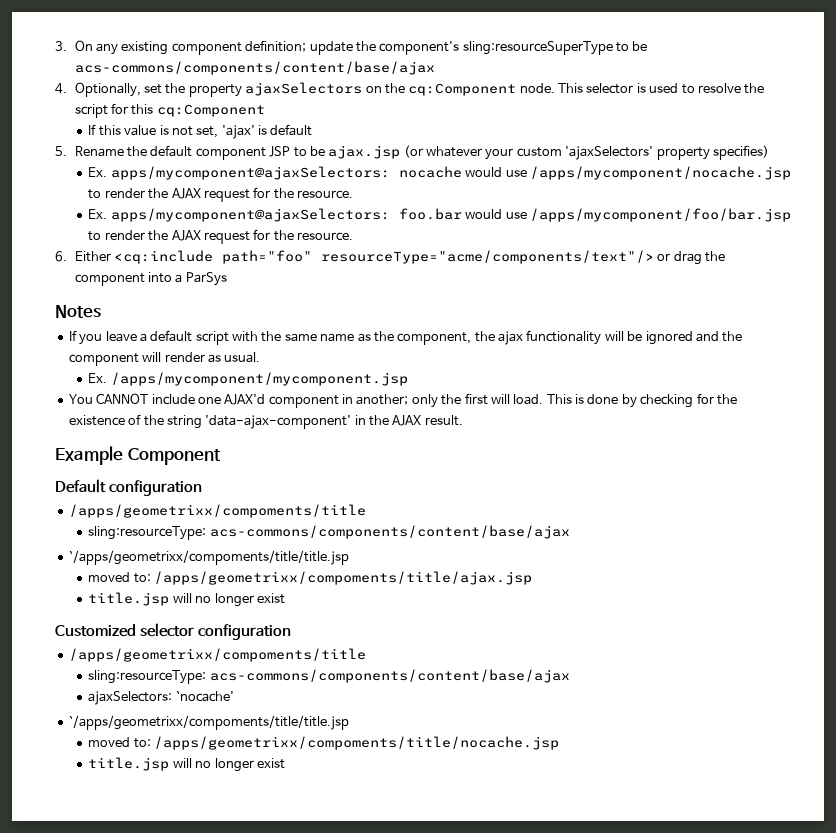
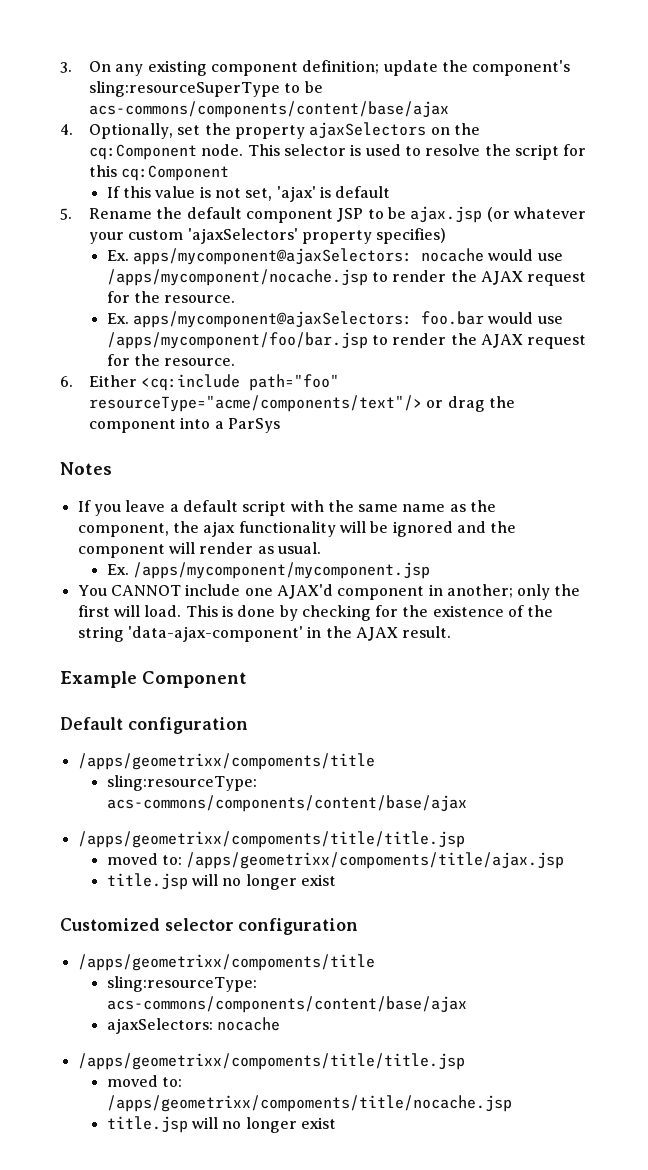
[68,550,349,565] `/apps/geometrixx/compoments/title/title.jsp -> [77,831,465,848] /apps/geometrixx/compoments/title/title.jsp
[175,691,234,702] [68,715,349,730] `nocache' // `/apps/geometrixx/compoments/title/title.jsp -> [216,1017,280,1031] [77,1053,465,1070] nocache // /apps/geometrixx/compoments/title/title.jsp

